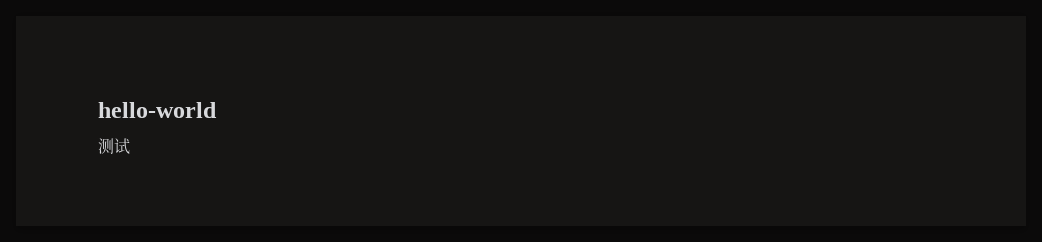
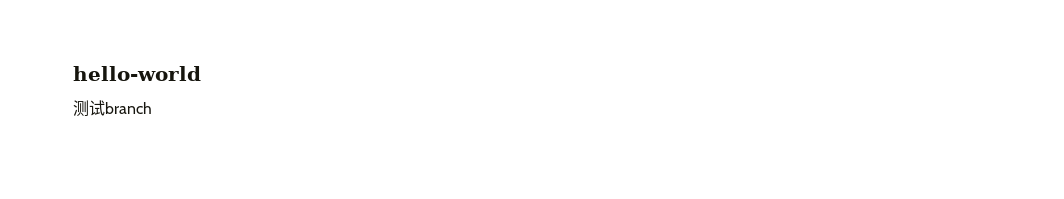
(130, 146) none -> [105,102,152,114] branch

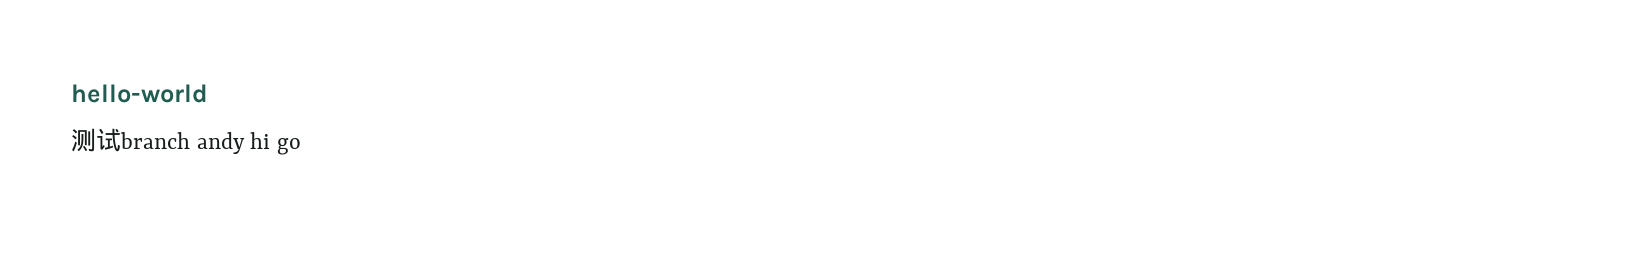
(152, 108) none -> [196,132,301,155] andy hi go

